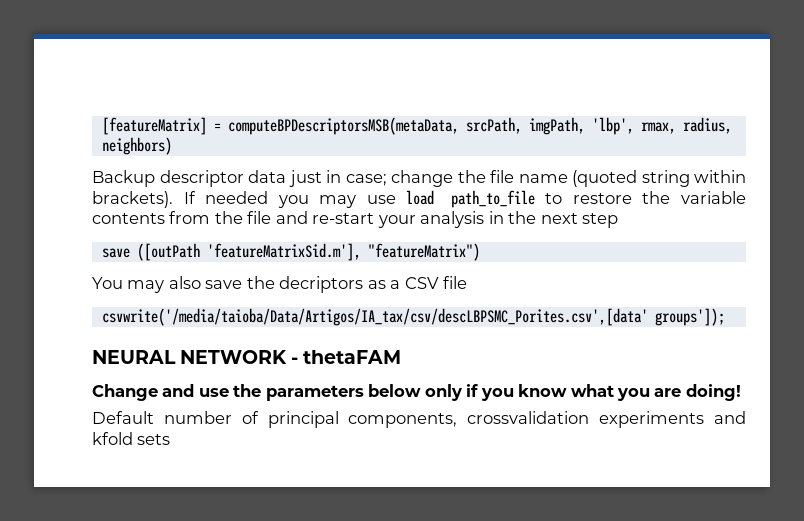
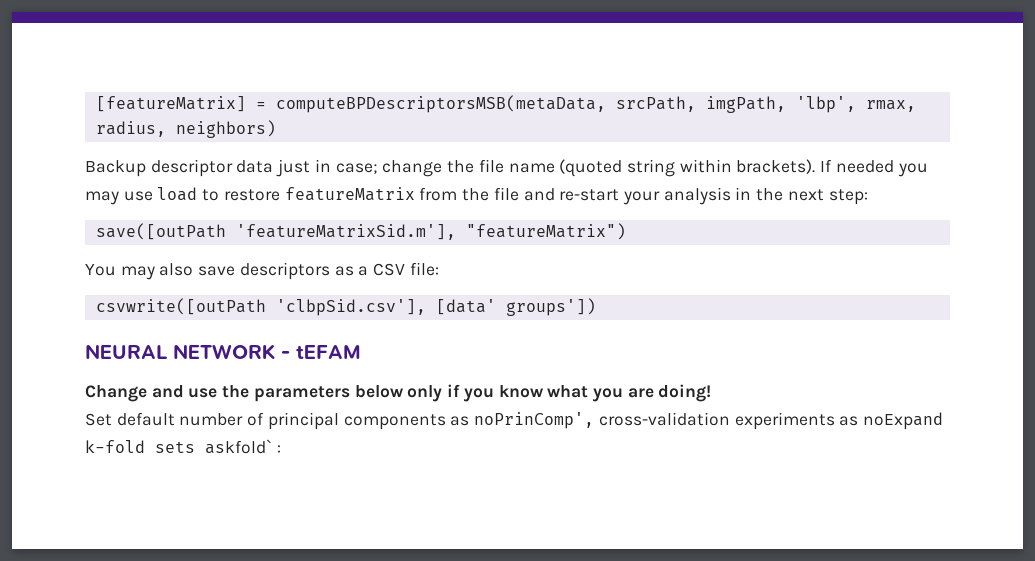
[450,190,535,208] path_to_file -> (198, 194) none
[642,191,747,204] [92,213,165,224] the variable contents -> [284,187,415,201] featureMatrix
[582,213,619,228] [101,243,200,261] step // save ([outPath -> [828,189,868,205] [95,223,226,240] step: // save([outPath
[246,276,364,293] the decriptors -> [239,262,330,280] descriptors
[443,276,468,289] [101,308,725,326] file // csvwrite('/media/taioba/Data/Artigos/IA_tax/csv/descLBPSMC_Porites.csv',[data' groups']); -> [409,262,439,276] [95,298,596,316] file: // csvwrite([outPath 'clbpSid.csv'], [data' groups'])
[303,350,402,364] thetaFAM -> [296,345,361,359] tEFAM
[92,411,154,424] Default -> [85,412,175,426] Set default
[348,411,747,428] [92,432,171,445] components, crossvalidation experiments and kfold sets -> [343,412,943,430] [85,439,281,454] components as noPrinComp', cross-validation experiments as noExpand k-fold sets askfold` :

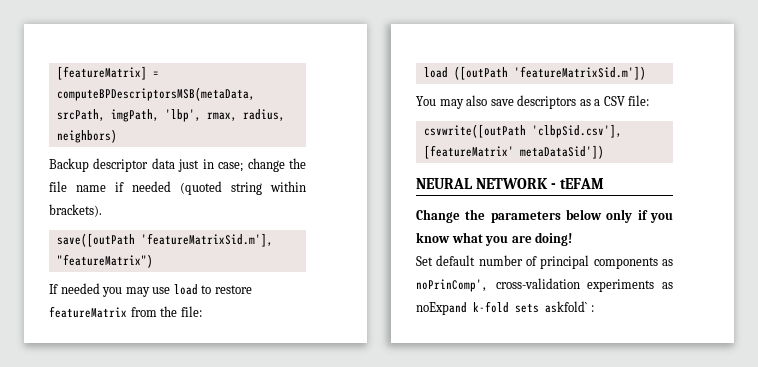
(555, 168) none -> [115,181,171,192] if needed
(816, 166) none -> [56,233,273,247] [56,254,153,268] // save([outPath 'featureMatrixSid.m'], "featureMatrix") //
[493,187,868,205] [95,223,626,240] file and re-start your analysis in the next step: // save([outPath 'featureMatrixSid.m'], "featureMatrix") -> [180,306,202,317] [423,66,646,80] file: // load ([outPath 'featureMatrixSid.m'])
[435,298,596,316] [data' groups']) -> [423,145,604,159] [featureMatrix' metaDataSid'])
[151,385,218,398] and use -> (460, 216) none

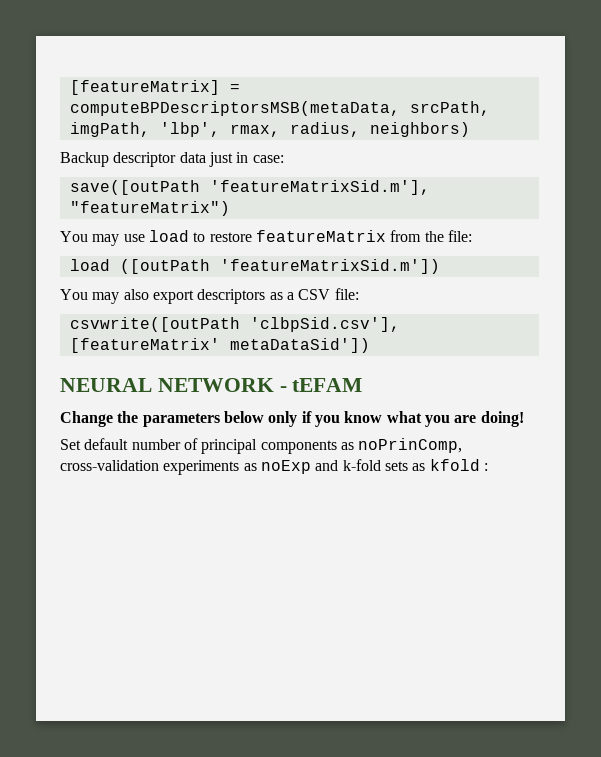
[218,158,306,172] [49,181,306,195] [49,204,102,217] case; change the file name if needed (quoted string within brackets). -> [252,155,284,163] case:
[49,283,123,297] If needed you -> [60,231,88,242] You
[490,99,514,106] save -> [152,290,194,304] export
[416,279,488,292] noPrinComp', -> [358,438,463,453] noPrinComp,
[416,301,587,315] noExpand k-fold sets askfold` -> [260,459,480,474] noExp and k-fold sets as kfold

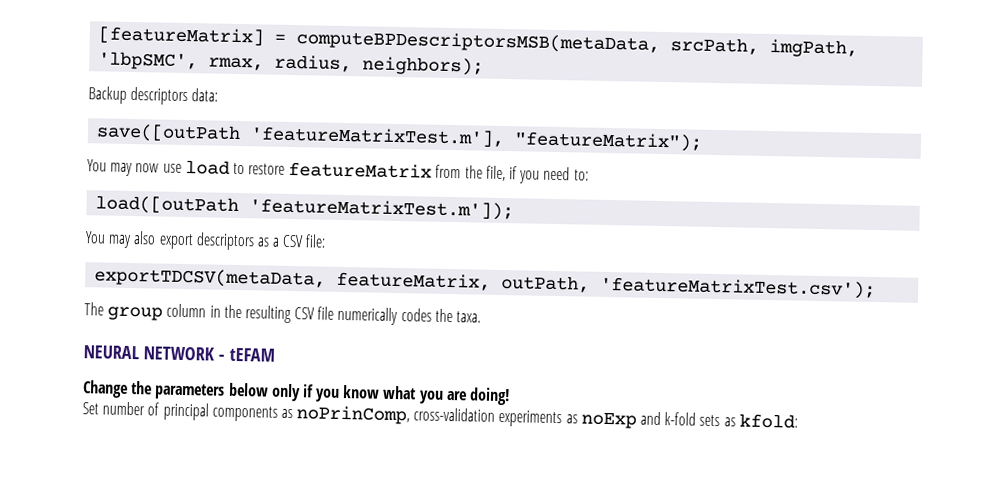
[159,122,220,137] 'lbp', -> [98,51,199,71] 'lbpSMC',
[369,122,470,137] neighbors) -> [362,56,485,76] neighbors);
[113,152,284,167] descriptor data just in case: -> [130,86,219,106] descriptors data:
[209,180,430,195] [69,201,230,216] [60,231,120,246] 'featureMatrixSid.m'], "featureMatrix") // You may -> [250,126,704,152] [87,159,160,177] 'featureMatrixTest.m'], "featureMatrix"); // You may now
[447,230,472,242] [69,259,440,274] file: // load ([outPath 'featureMatrixSid.m']) -> [485,165,589,184] [95,195,515,221] file, if you need to: // load([outPath 'featureMatrixTest.m']);
[69,317,400,332] [69,338,370,353] csvwrite([outPath 'clbpSid.csv'], [featureMatrix' metaDataSid']) -> [94,267,877,300] [84,302,482,326] exportTDCSV(metaData, featureMatrix, outPath, 'featureMatrixTest.csv'); // The group column in the resulting CSV file numerically codes the taxa.
[84,438,129,450] default -> (99, 408) none
[429,459,488,471] kfold : -> [738,413,798,429] kfold:

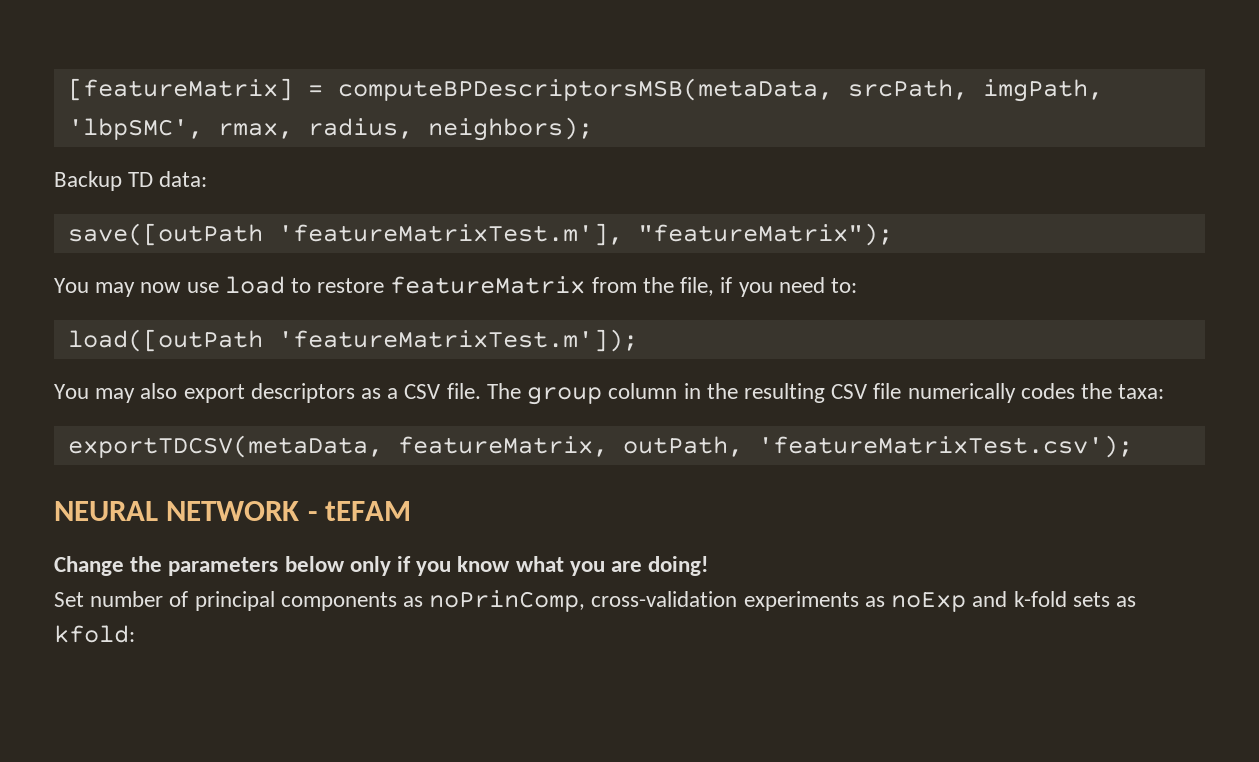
[130,86,189,106] descriptors -> [128,172,154,187] TD
[305,234,327,248] [94,267,877,300] file: // exportTDCSV(metaData, featureMatrix, outPath, 'featureMatrixTest.csv'); // -> [446,383,481,399] file.
[456,311,482,323] taxa. -> [1118,384,1165,399] [67,435,1133,458] taxa: // exportTDCSV(metaData, featureMatrix, outPath, 'featureMatrixTest.csv');

